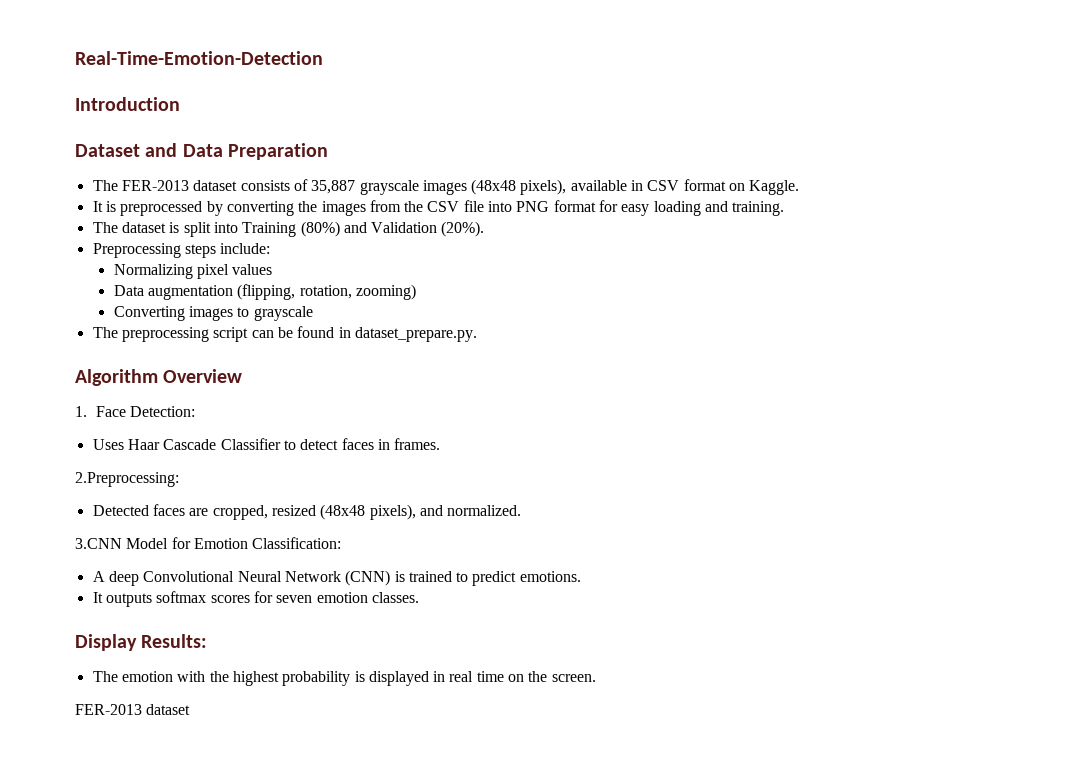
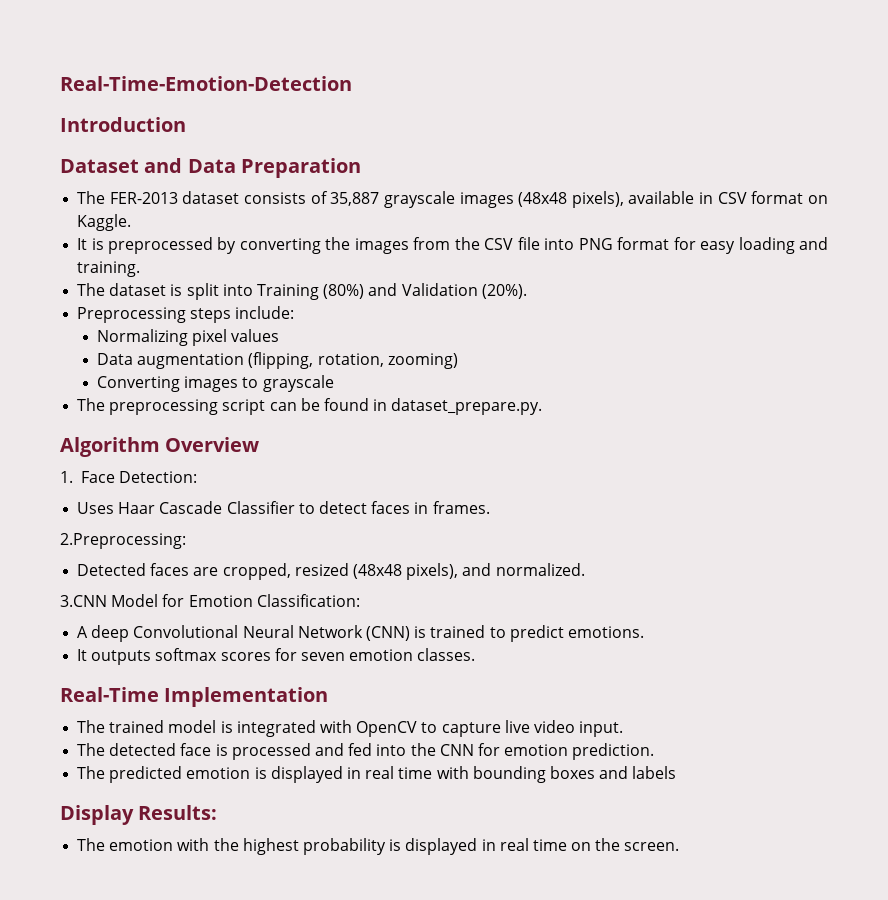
(419, 597) none -> [60,687,329,707] [77,720,624,737] [77,743,655,760] [77,766,677,783] // Real-Time Implementation // The trained model is integrated with OpenCV to capture live video input. // The detected face is processed and fed into the CNN for emotion prediction. // The predicted emotion is displayed in real time with bounding boxes and labels
[75,704,191,715] // FER-2013 dataset -> (680, 846) none

